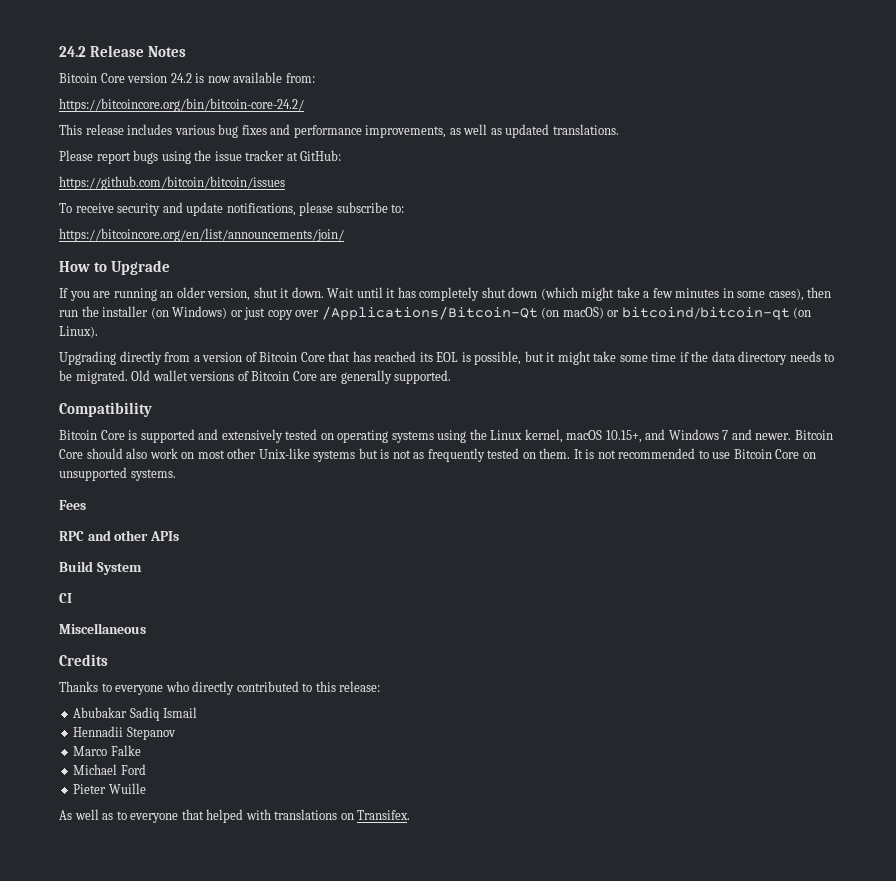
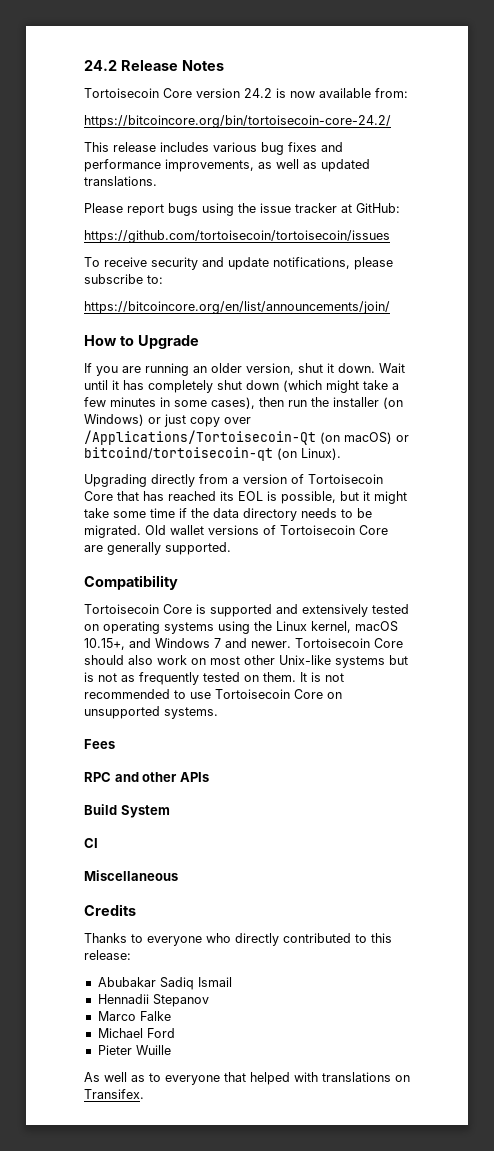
[59,73,97,83] Bitcoin -> [84,88,159,98] Tortoisecoin
[59,98,304,112] https://bitcoincore.org/bin/bitcoin-core-24.2/ -> [84,115,391,128] https://bitcoincore.org/bin/tortoisecoin-core-24.2/
[59,176,285,190] https://github.com/bitcoin/bitcoin/issues -> [84,230,390,243] https://github.com/tortoisecoin/tortoisecoin/issues
[321,306,538,320] /Applications/Bitcoin-Qt -> [84,430,316,445] /Applications/Tortoisecoin-Qt
[621,307,790,320] bitcoind/bitcoin-qt -> [84,447,273,461] bitcoind/tortoisecoin-qt
[259,352,298,362] Bitcoin -> [308,474,383,484] Tortoisecoin
[251,371,290,381] Bitcoin -> [280,525,355,535] Tortoisecoin
[59,430,97,440] Bitcoin -> [84,604,159,614] Tortoisecoin
[794,430,833,440] Bitcoin -> [295,638,370,648] Tortoisecoin
[733,449,772,459] Bitcoin -> [215,689,290,699] Tortoisecoin

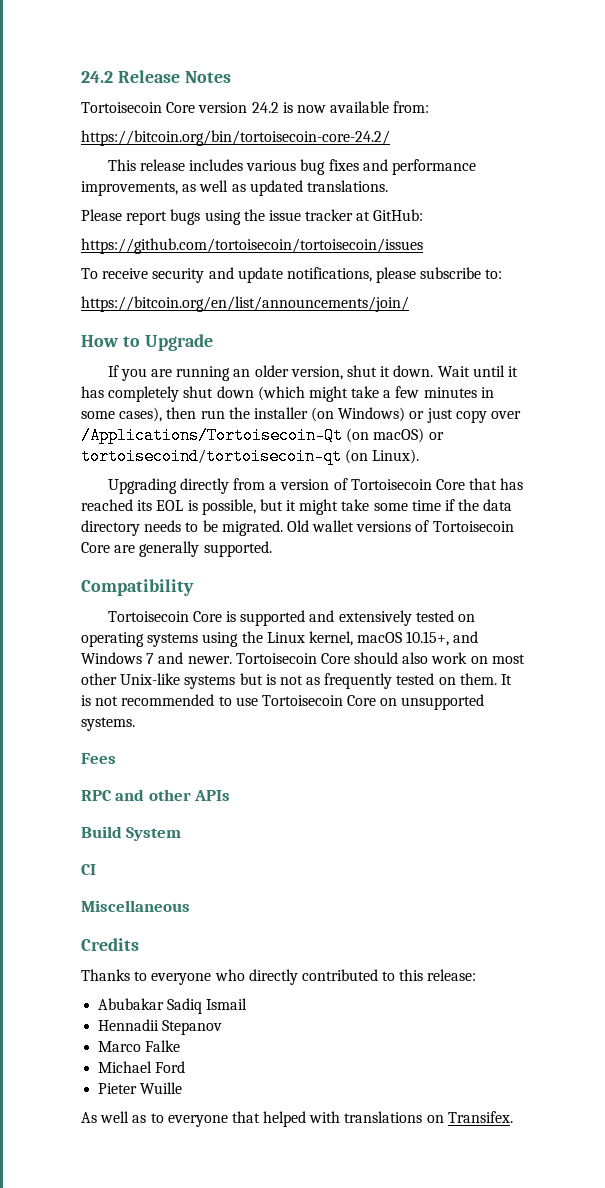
[84,115,391,128] https://bitcoincore.org/bin/tortoisecoin-core-24.2/ -> [81,130,390,146] https://bitcoin.org/bin/tortoisecoin-core-24.2/
[84,301,390,314] https://bitcoincore.org/en/list/announcements/join/ -> [81,296,409,312] https://bitcoin.org/en/list/announcements/join/
[84,447,273,461] bitcoind/tortoisecoin-qt -> [81,448,342,465] tortoisecoind/tortoisecoin-qt

